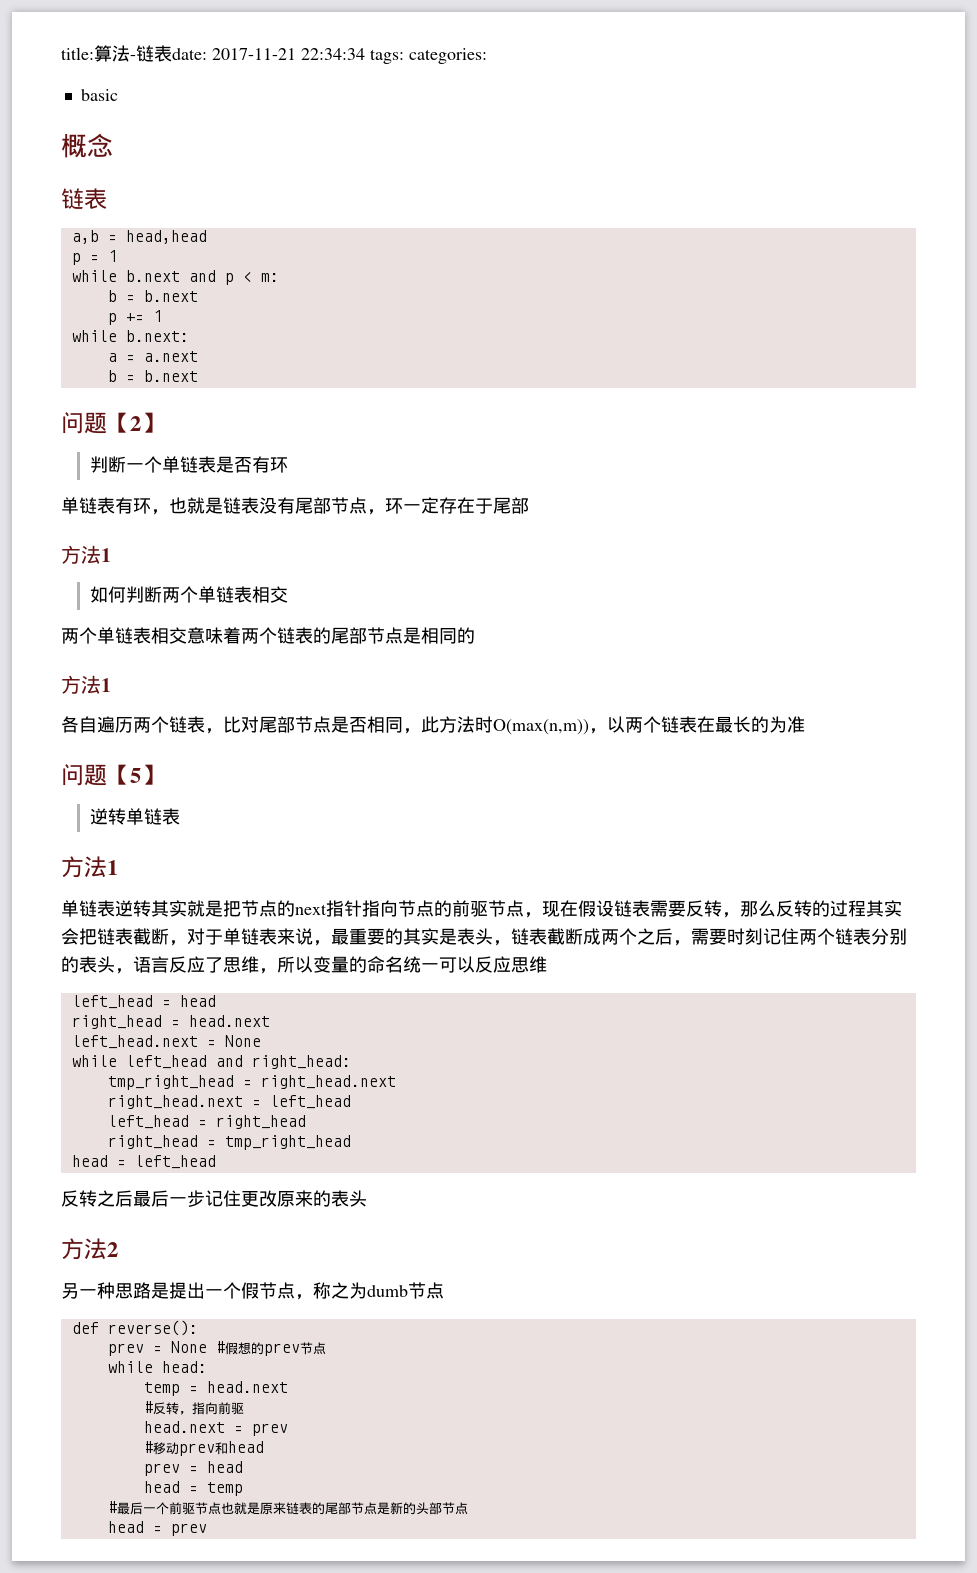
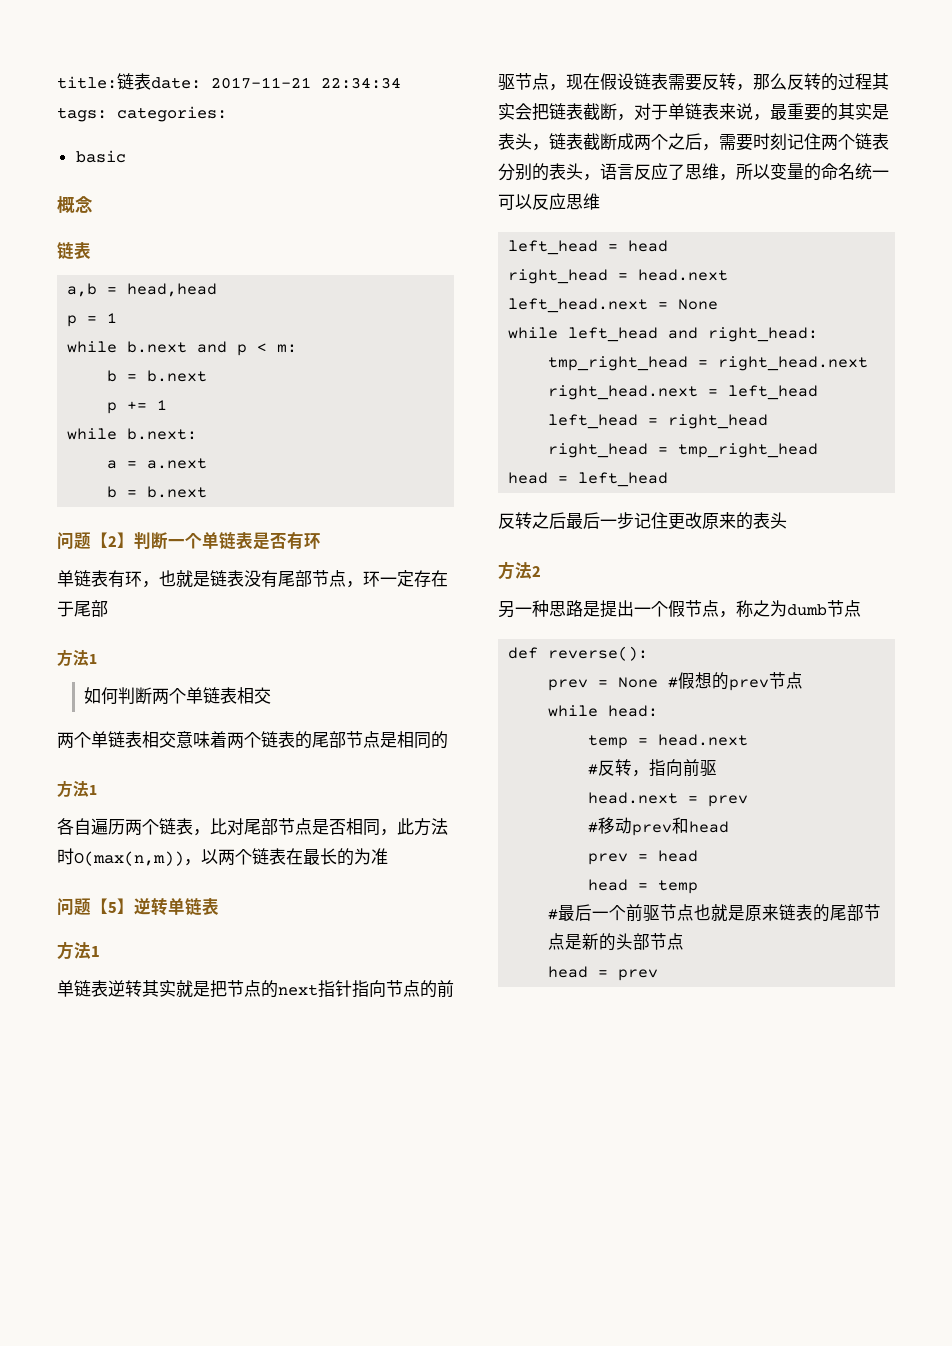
[94,45,136,62] 算法- -> (117, 82) none
(164, 422) // -> (134, 540) none
(164, 774) // -> (134, 906) none

